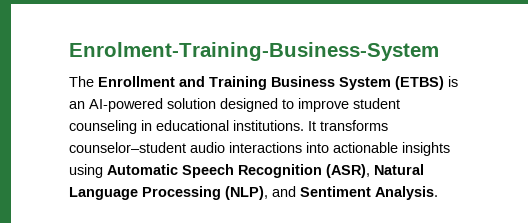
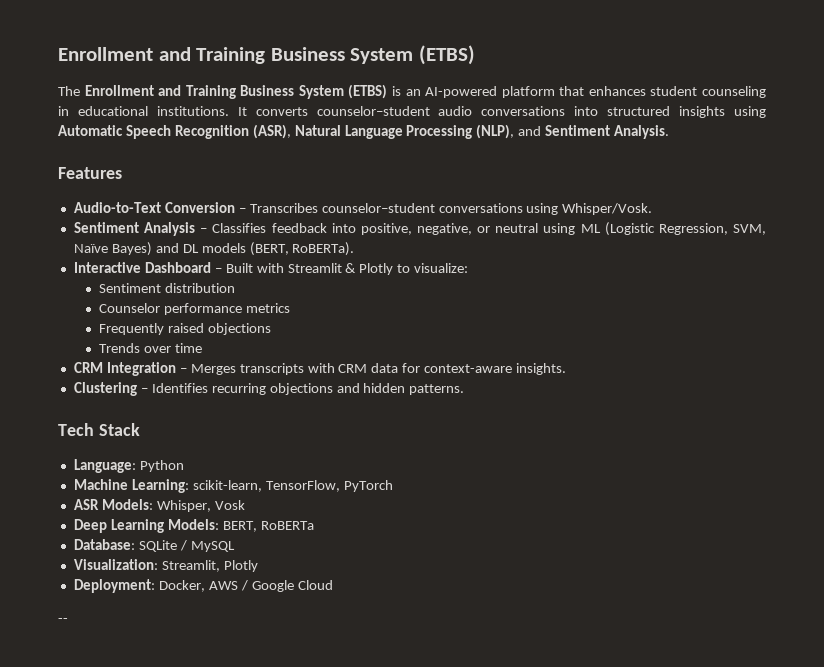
[69,42,439,61] Enrolment-Training-Business-System -> [58,45,475,65] Enrollment and Training Business System (ETBS)
[167,98,349,112] solution designed to improve -> [501,86,646,98] platform that enhances
[320,120,388,131] transforms -> [255,107,308,116] converts
[229,142,398,153] interactions into actionable -> [481,106,671,116] conversations into structured
(438, 193) none -> [58,167,122,179] [73,202,653,215] [73,222,767,236] [73,242,355,256] [73,262,469,275] [99,283,236,293] [99,303,291,315] [99,323,272,335] [99,343,203,353] [73,362,567,376] [73,382,465,396] [58,423,140,436] [73,459,184,473] [73,479,393,493] [73,499,245,512] [73,519,314,533] [73,539,235,552] [73,559,258,572] [73,579,333,593] [58,618,68,623] // Features // Audio-to-Text Conversion – Transcribes counselor–student conversations using Whisper/Vosk. // Sentiment Analysis – Classifies feedback into positive, negative, or neutral using ML (Logistic Regression, SVM, Naïve Bayes) and DL models (BERT, RoBERTa). // Interactive Dashboard – Built with Streamlit & Plotly to visualize: // Sentiment distribution // Counselor performance metrics // Frequently raised objections // Trends over time // CRM Integration – Merges transcripts with CRM data for context-aware insights. // Clustering – Identifies recurring objections and hidden patterns. // Tech Stack // Language: Python // Machine Learning: scikit-learn, TensorFlow, PyTorch // ASR Models: Whisper, Vosk // Deep Learning Models: BERT, RoBERTa // Database: SQLite / MySQL // Visualization: Streamlit, Plotly // Deployment: Docker, AWS / Google Cloud // --

